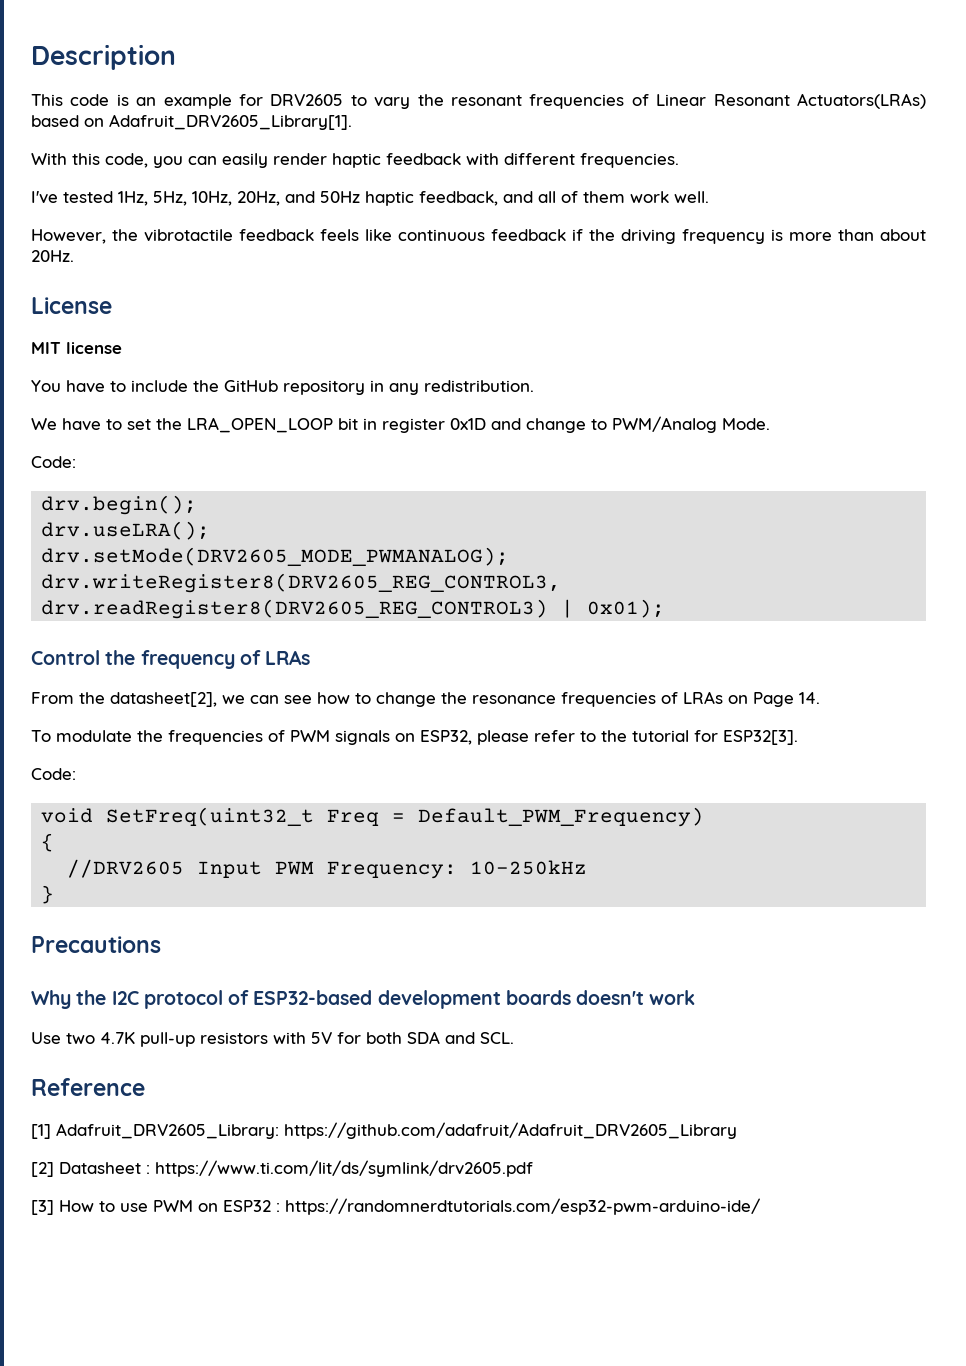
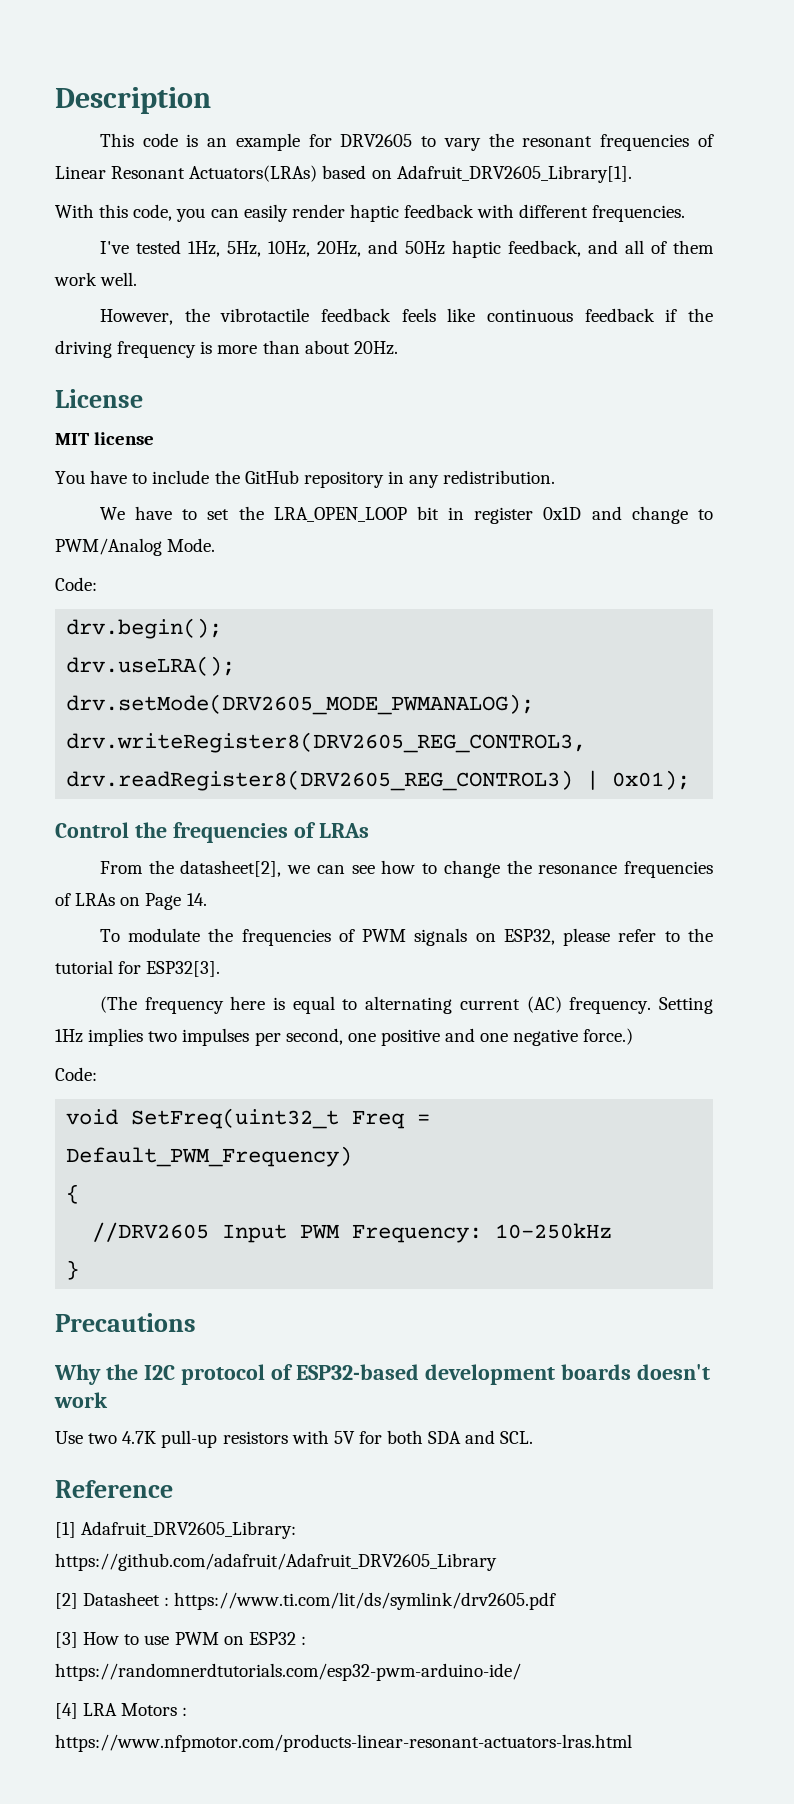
[140,650,235,669] frequency -> [172,822,288,843] frequencies
(798, 737) none -> [99,996,713,1014] [55,1028,634,1046] // (The frequency here is equal to alternating current (AC) frequency. Setting 1Hz implies two impulses per second, one positive and one negative force.)
(760, 1206) none -> [55,1703,188,1719] [55,1734,632,1752] // [4] LRA Motors : https://www.nfpmotor.com/products-linear-resonant-actuators-lras.html

